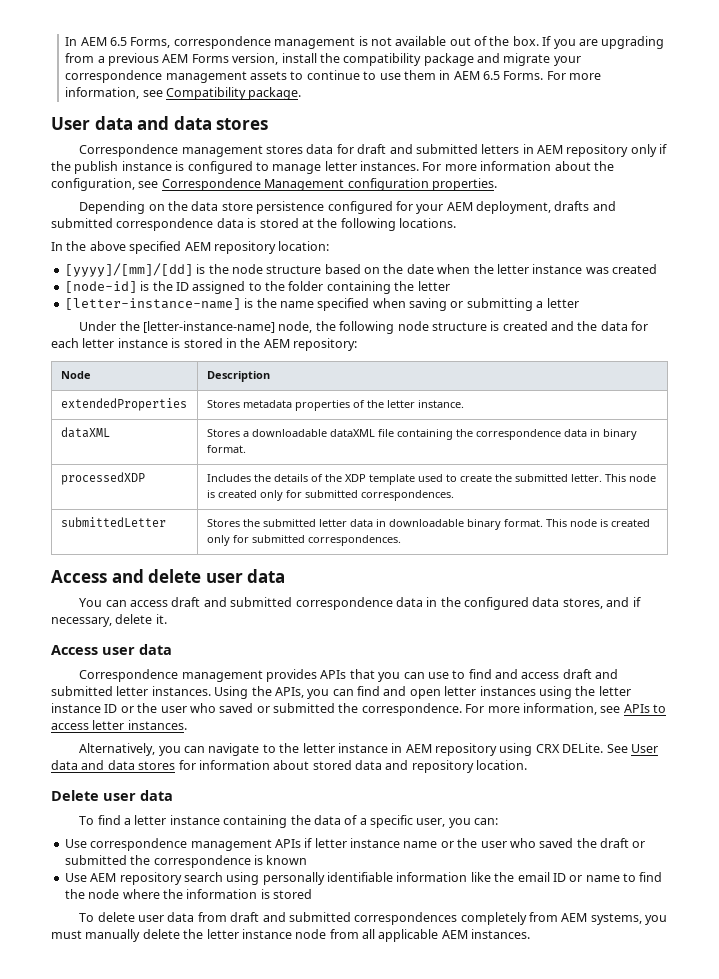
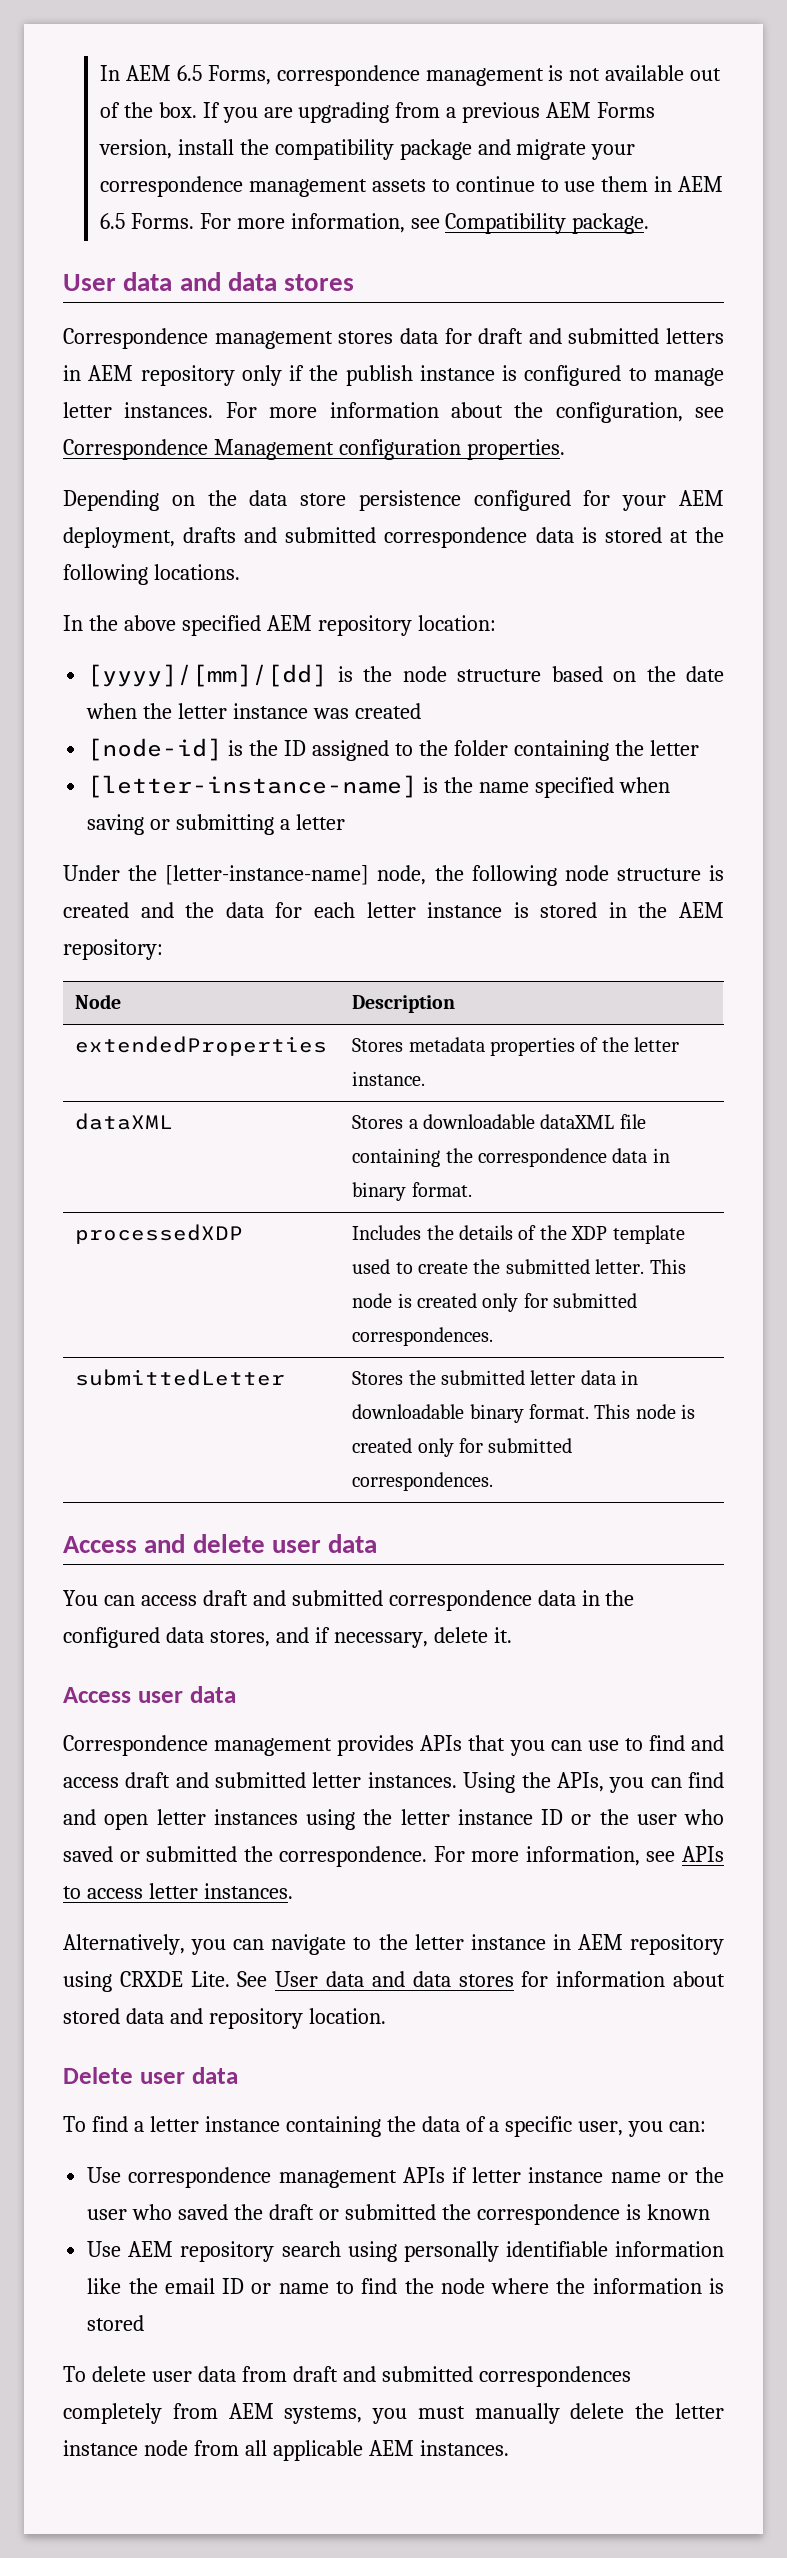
[535,743,604,753] CRX DELite. -> [119,1971,230,1987] CRXDE Lite.

